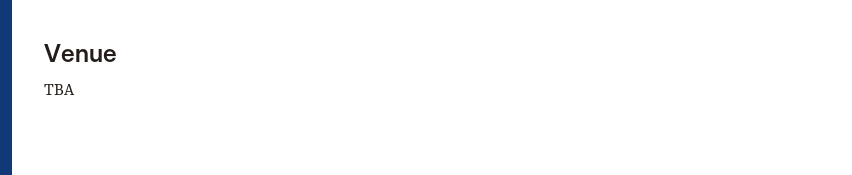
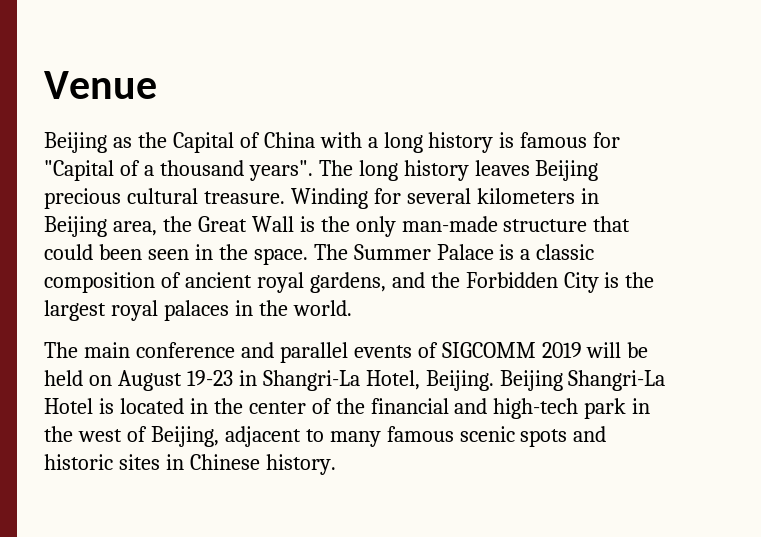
[44,84,75,95] TBA -> [44,132,621,153] [44,160,599,181] [44,188,599,209] [44,216,631,237] [44,244,595,265] [44,272,655,293] [44,300,352,321] [44,342,649,363] [44,370,666,391] [44,398,651,419] [44,426,607,447] [44,454,336,475] Beijing as the Capital of China with a long history is famous for "Capital of a thousand years". The long history leaves Beijing precious cultural treasure. Winding for several kilometers in Beijing area, the Great Wall is the only man-made structure that could been seen in the space. The Summer Palace is a classic composition of ancient royal gardens, and the Forbidden City is the largest royal palaces in the world. // The main conference and parallel events of SIGCOMM 2019 will be held on August 19-23 in Shangri-La Hotel, Beijing. Beijing Shangri-La Hotel is located in the center of the financial and high-tech park in the west of Beijing, adjacent to many famous scenic spots and historic sites in Chinese history.

